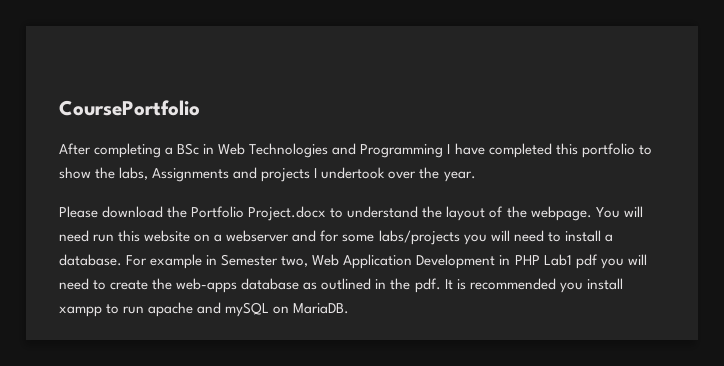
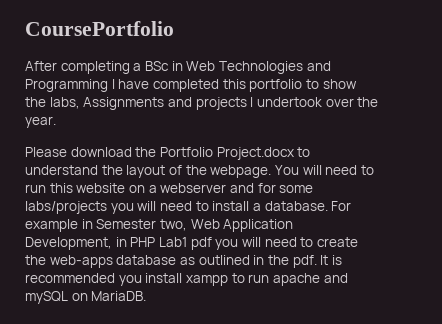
(89, 236) none -> [360,165,374,175] to
[416,254,496,269] Development -> [25,237,112,250] Development,

